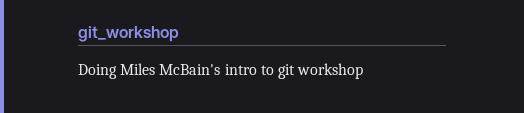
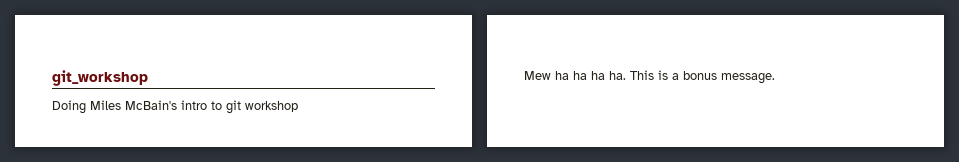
(364, 71) none -> [524,70,775,84] // Mew ha ha ha ha. This is a bonus message.

